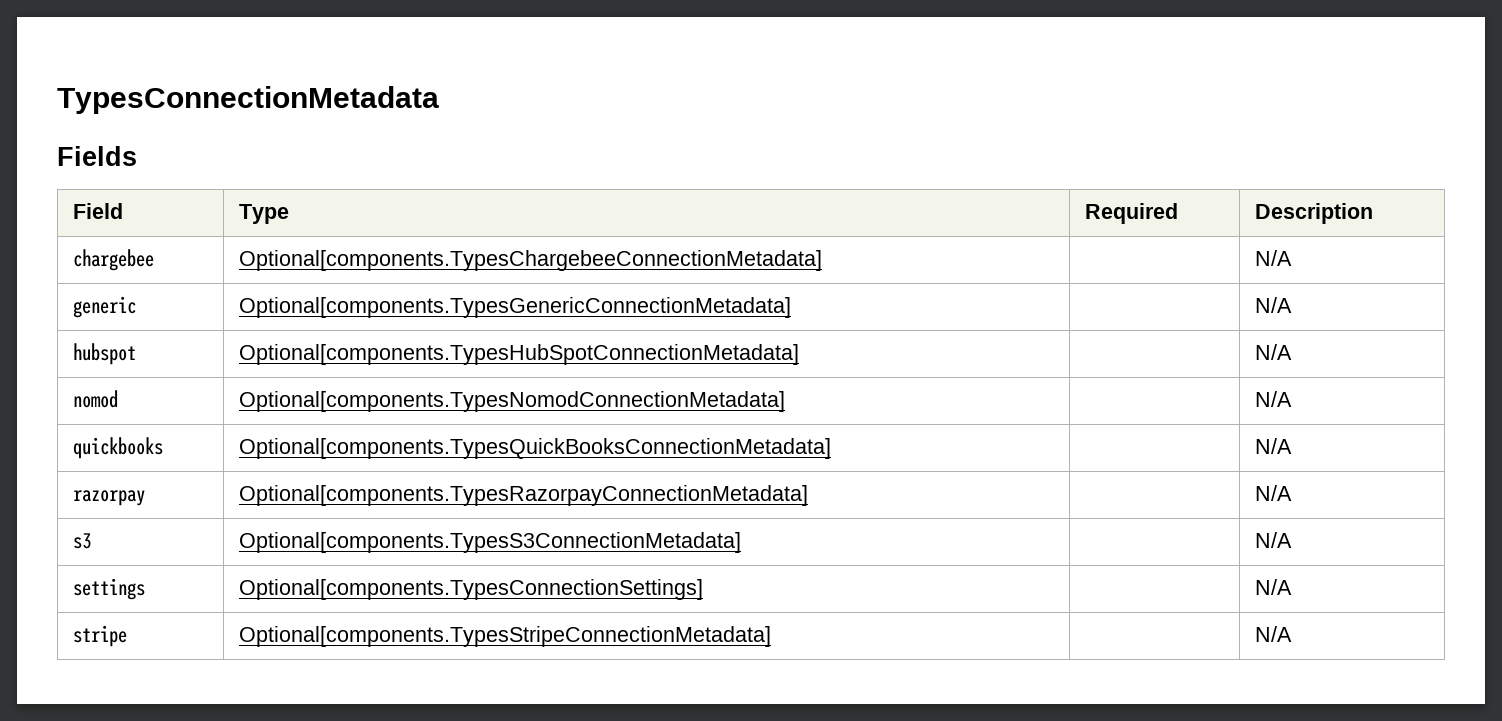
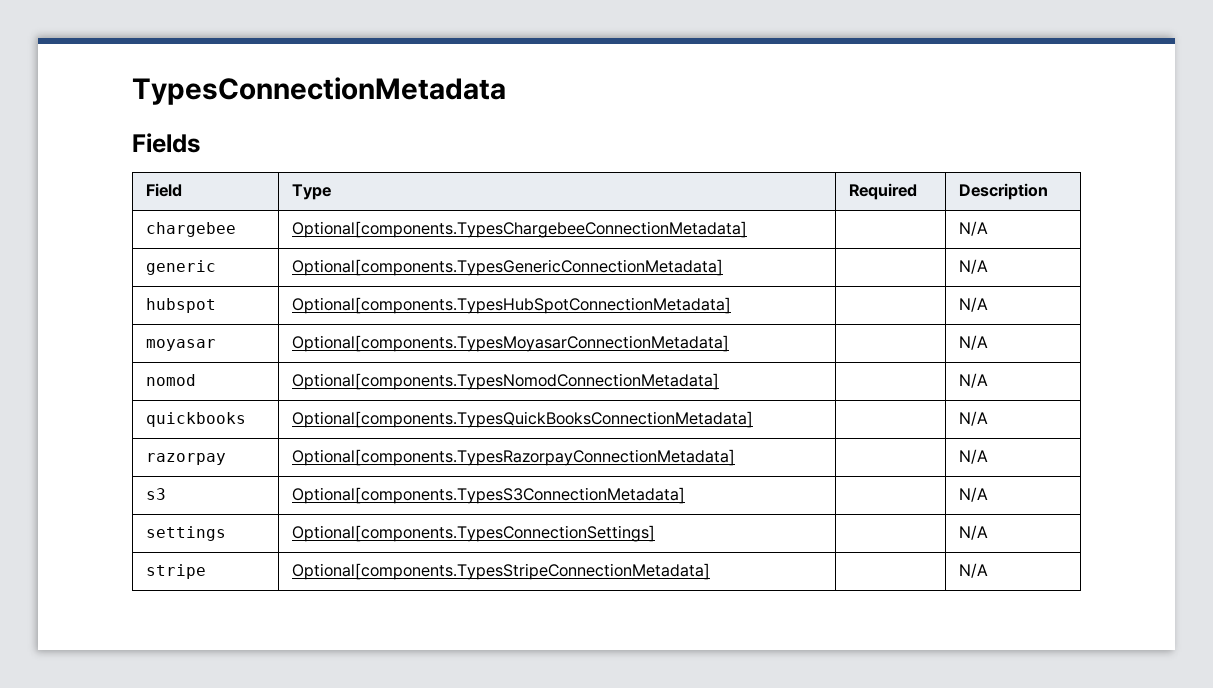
(1292, 352) none -> [146,339,217,351] [292,335,730,352] [959,335,989,350] // moyasar | Optional[components.TypesMoyasarConnectionMetadata] | | N/A

